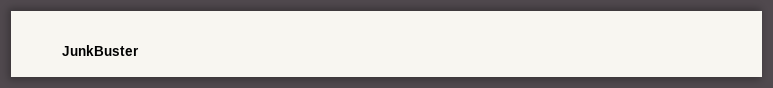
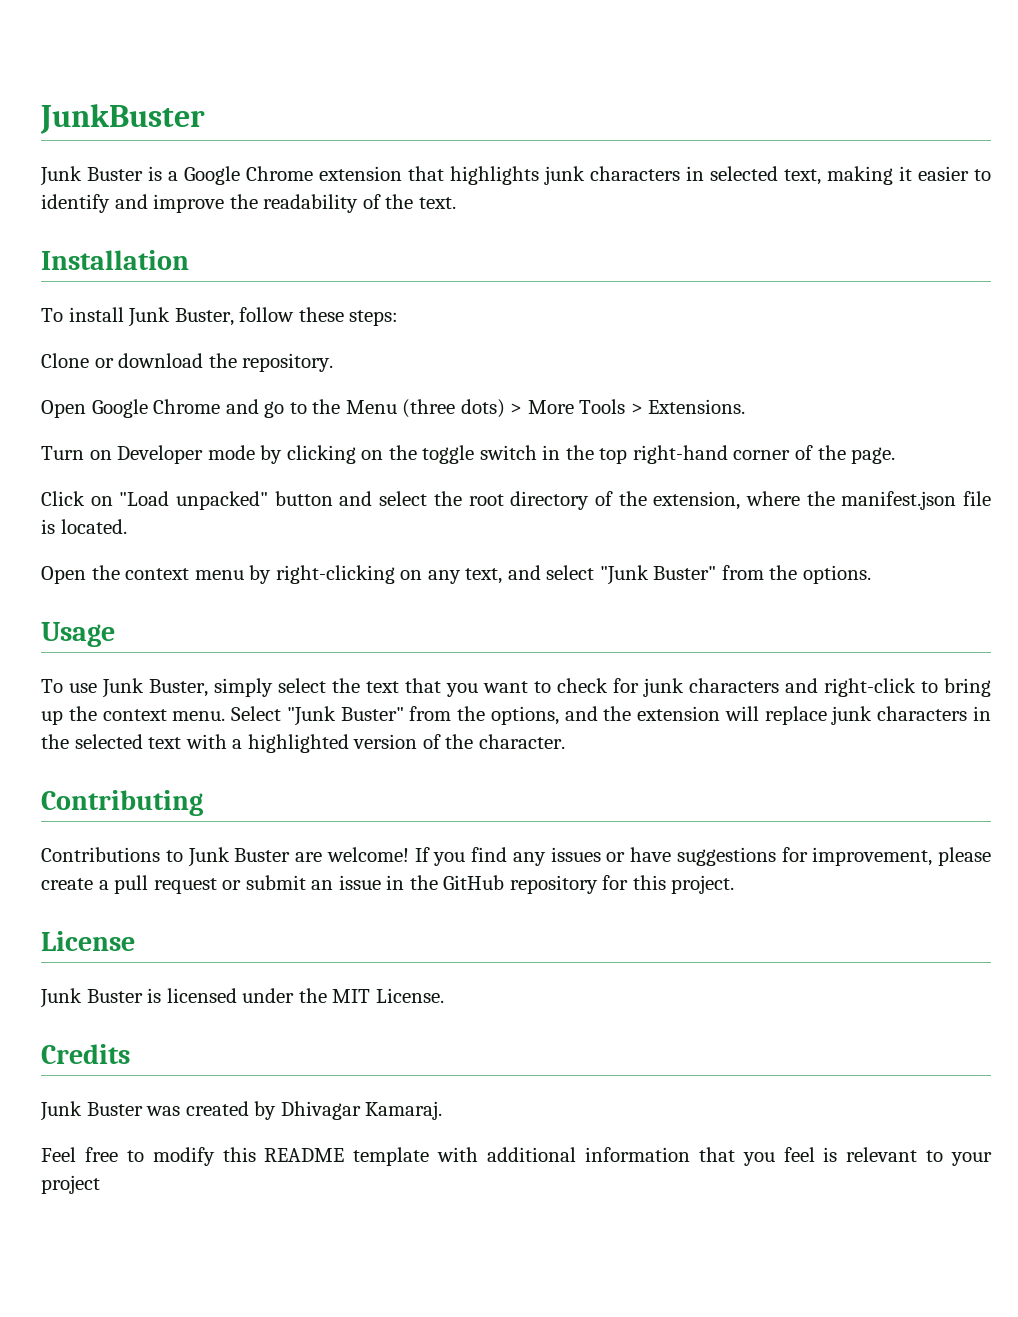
(139, 50) none -> [40,166,991,186] [41,194,456,213] [41,250,189,270] [41,307,399,327] [41,353,334,372] [41,399,746,418] [41,445,896,464] [41,491,991,510] [41,519,127,534] [41,565,872,585] [41,622,115,647] [41,678,991,698] [41,706,991,726] [41,734,565,753] [41,790,203,816] [41,847,991,867] [41,875,735,894] [41,931,135,951] [40,988,444,1008] [41,1044,130,1064] [40,1101,443,1121] [41,1147,992,1166] [41,1175,100,1194] // Junk Buster is a Google Chrome extension that highlights junk characters in selected text, making it easier to identify and improve the readability of the text. // Installation // To install Junk Buster, follow these steps: // Clone or download the repository. // Open Google Chrome and go to the Menu (three dots) > More Tools > Extensions. // Turn on Developer mode by clicking on the toggle switch in the top right-hand corner of the page. // Click on "Load unpacked" button and select the root directory of the extension, where the manifest.json file is located. // Open the context menu by right-clicking on any text, and select "Junk Buster" from the options. // Usage // To use Junk Buster, simply select the text that you want to check for junk characters and right-click to bring up the context menu. Select "Junk Buster" from the options, and the extension will replace junk characters in the selected text with a highlighted version of the character. // Contributing // Contributions to Junk Buster are welcome! If you find any issues or have suggestions for improvement, please create a pull request or submit an issue in the GitHub repository for this project. // License // Junk Buster is licensed under the MIT License. // Credits // Junk Buster was created by Dhivagar Kamaraj. // Feel free to modify this README template with additional information that you feel is relevant to your project

